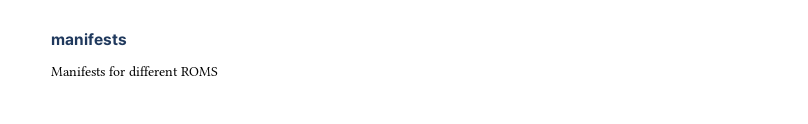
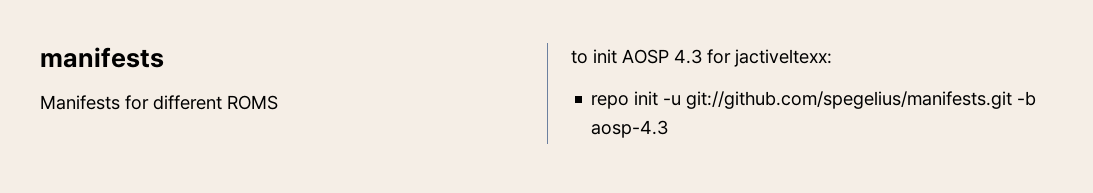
(218, 71) none -> [571,49,832,67] [591,91,1037,109] [591,120,669,138] // to init AOSP 4.3 for jactiveltexx: // repo init -u git://github.com/spegelius/manifests.git -b aosp-4.3

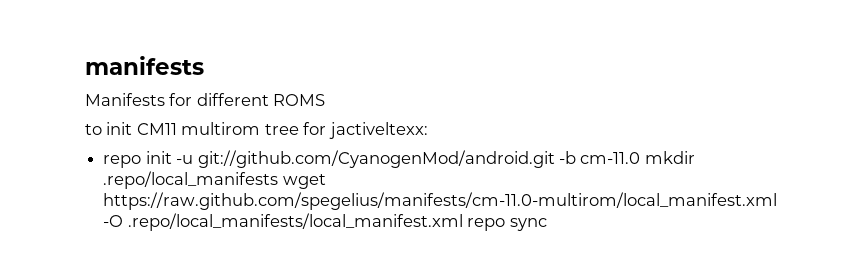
[622,49,702,64] AOSP 4.3 -> [136,122,299,135] CM11 multirom tree
[686,91,1037,109] [591,120,669,138] git://github.com/spegelius/manifests.git -b aosp-4.3 -> [197,150,695,168] [103,171,326,189] [103,192,778,210] [103,213,547,231] git://github.com/CyanogenMod/android.git -b cm-11.0 mkdir .repo/local_manifests wget https://raw.github.com/spegelius/manifests/cm-11.0-multirom/local_manifest.xml -O .repo/local_manifests/local_manifest.xml repo sync

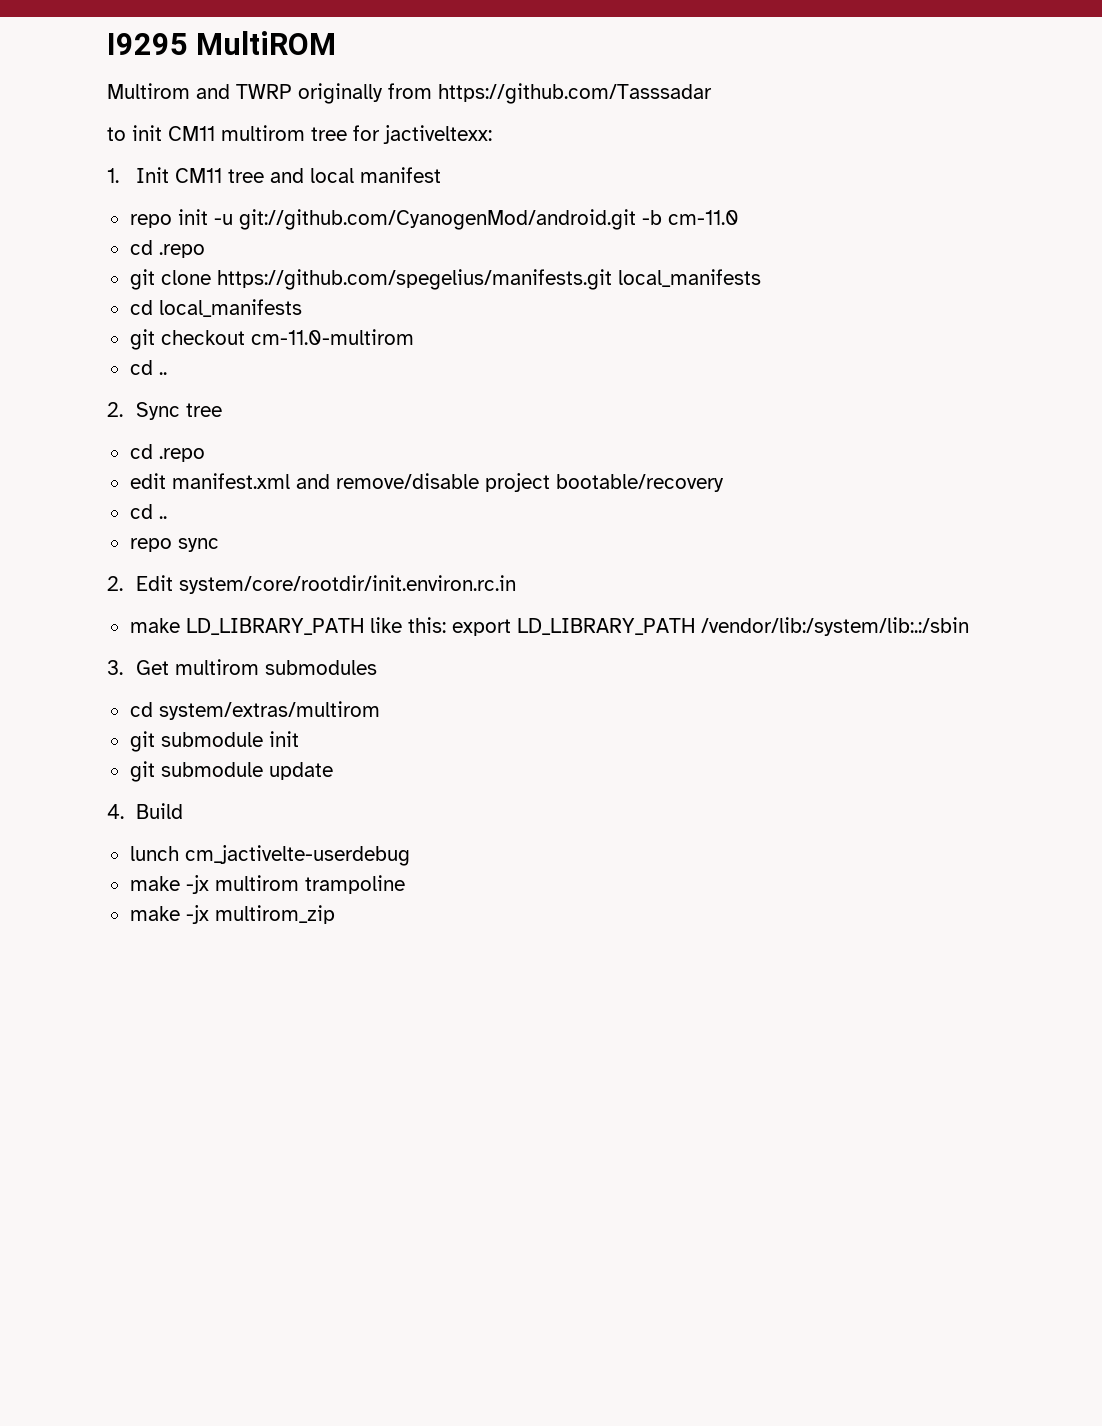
[85,56,204,75] [85,93,326,106] manifests // Manifests for different ROMS -> [107,31,337,55] [107,83,712,104] I9295 MultiROM // Multirom and TWRP originally from https://github.com/Tasssadar
(428, 130) none -> [107,167,442,183] // 1. Init CM11 tree and local manifest
[644,151,695,164] [103,171,326,189] [103,192,778,210] [103,213,547,231] mkdir .repo/local_manifests wget https://raw.github.com/spegelius/manifests/cm-11.0-multirom/local_manifest.xml -O .repo/local_manifests/local_manifest.xml repo sync -> [129,240,205,258] [129,269,761,290] [129,299,302,317] [129,329,414,350] [129,360,167,375] [107,402,223,420] [129,444,205,462] [129,473,724,492] [129,504,167,519] [129,538,219,552] [107,575,517,594] [129,617,969,636] [107,659,378,675] [129,701,380,720] [129,731,299,752] [129,761,333,782] [107,803,184,819] [129,845,410,866] [129,875,405,894] [129,905,335,924] // cd .repo // git clone https://github.com/spegelius/manifests.git local_manifests // cd local_manifests // git checkout cm-11.0-multirom // cd .. // 2. Sync tree // cd .repo // edit manifest.xml and remove/disable project bootable/recovery // cd .. // repo sync // 2. Edit system/core/rootdir/init.environ.rc.in // make LD_LIBRARY_PATH like this: export LD_LIBRARY_PATH /vendor/lib:/system/lib:.:/sbin // 3. Get multirom submodules // cd system/extras/multirom // git submodule init // git submodule update // 4. Build // lunch cm_jactivelte-userdebug // make -jx multirom trampoline // make -jx multirom_zip

